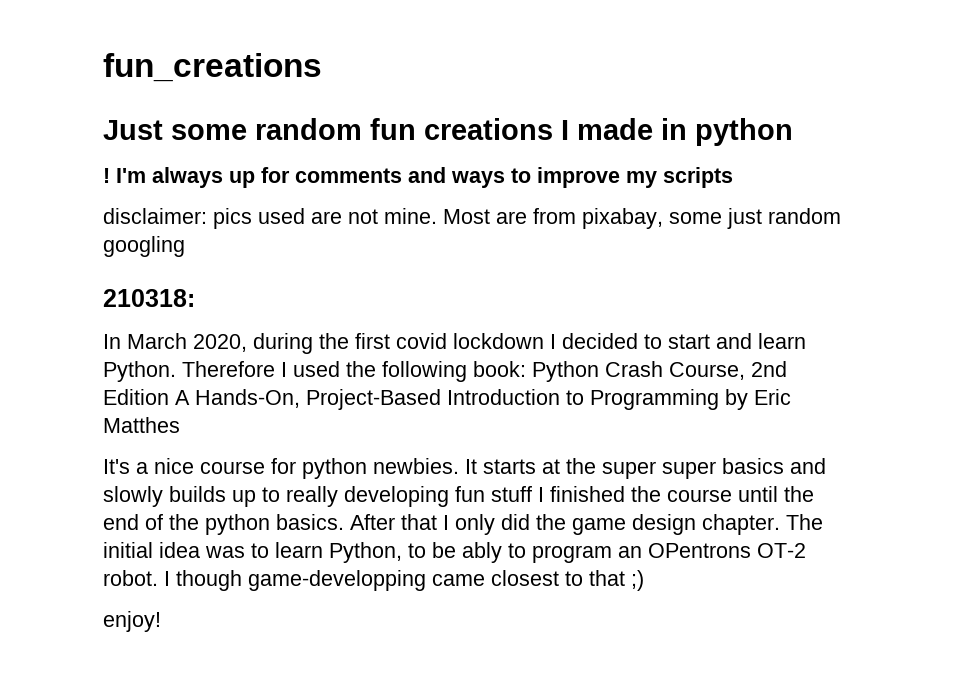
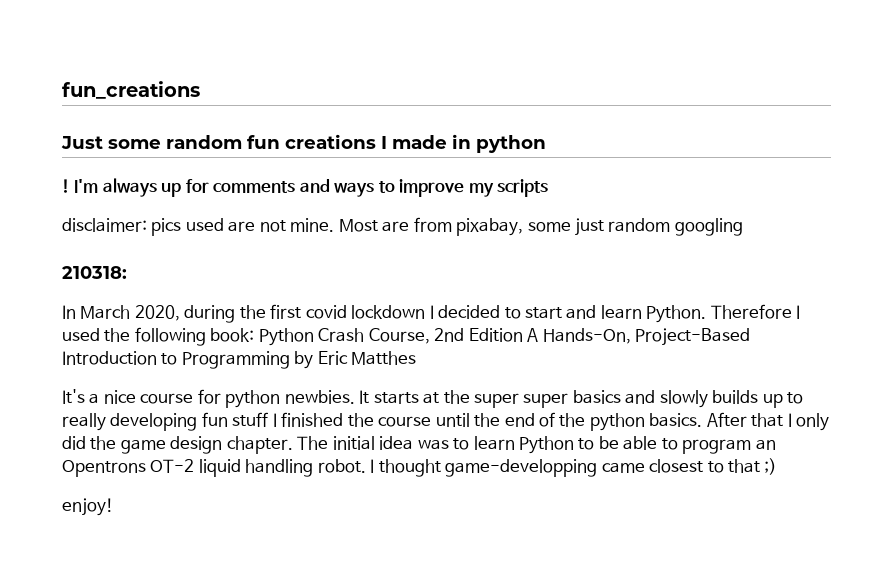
[329,542,402,563] Python, -> [519,436,575,454] Python
[462,542,502,563] ably -> [623,436,658,450] able
[648,543,806,558] OPentrons OT-2 -> [62,459,314,477] Opentrons OT-2 liquid handling
[176,570,242,591] though -> [378,459,441,477] thought

